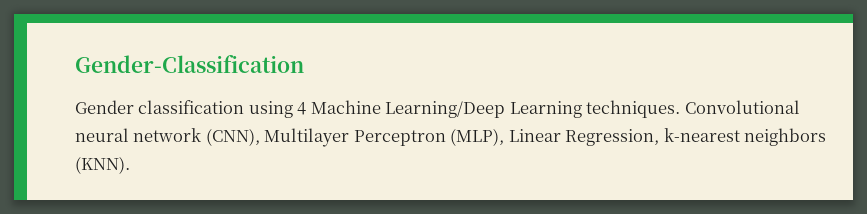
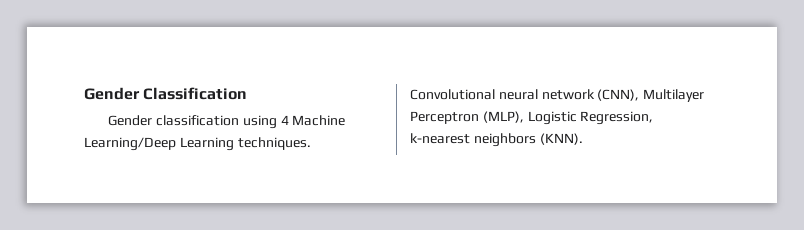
[75,55,304,73] Gender-Classification -> [84,87,248,100] Gender Classification
[508,129,561,142] Linear -> [527,111,577,125] Logistic

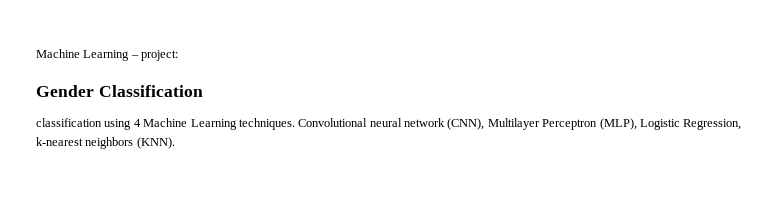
(84, 93) none -> [36,49,179,61] Machine Learning – project: //
[108,115,153,126] Gender -> (203, 91) none
[84,137,176,151] Learning/Deep -> (188, 122) none

